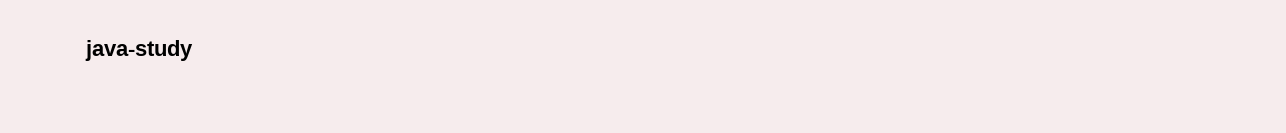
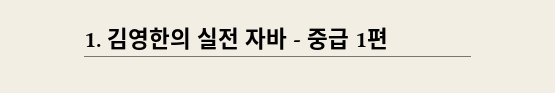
[85,40,193,61] java-study -> [84,27,389,50] 1. 김영한의 실전 자바 - 중급 1편

